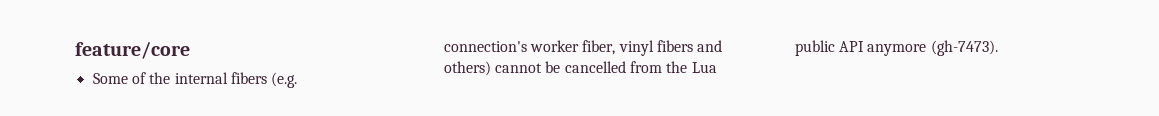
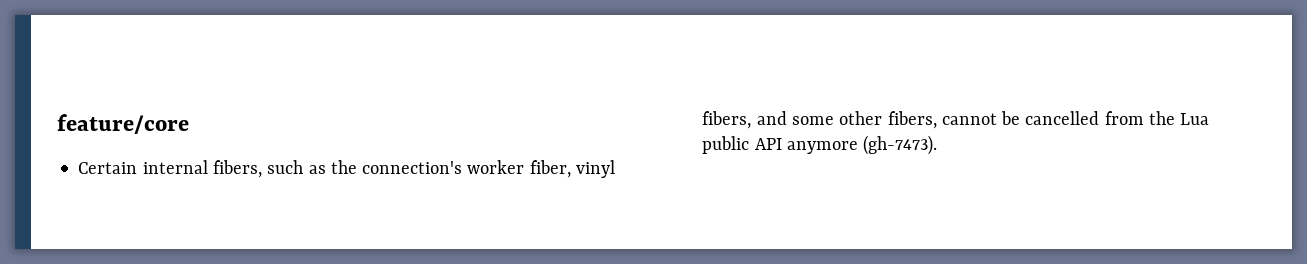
[92,72,298,88] [443,40,723,56] [443,61,491,76] Some of the internal fibers (e.g. connection's worker fiber, vinyl fibers and others) -> [78,160,615,178] [702,111,937,129] Certain internal fibers, such as the connection's worker fiber, vinyl fibers, and some other fibers,

